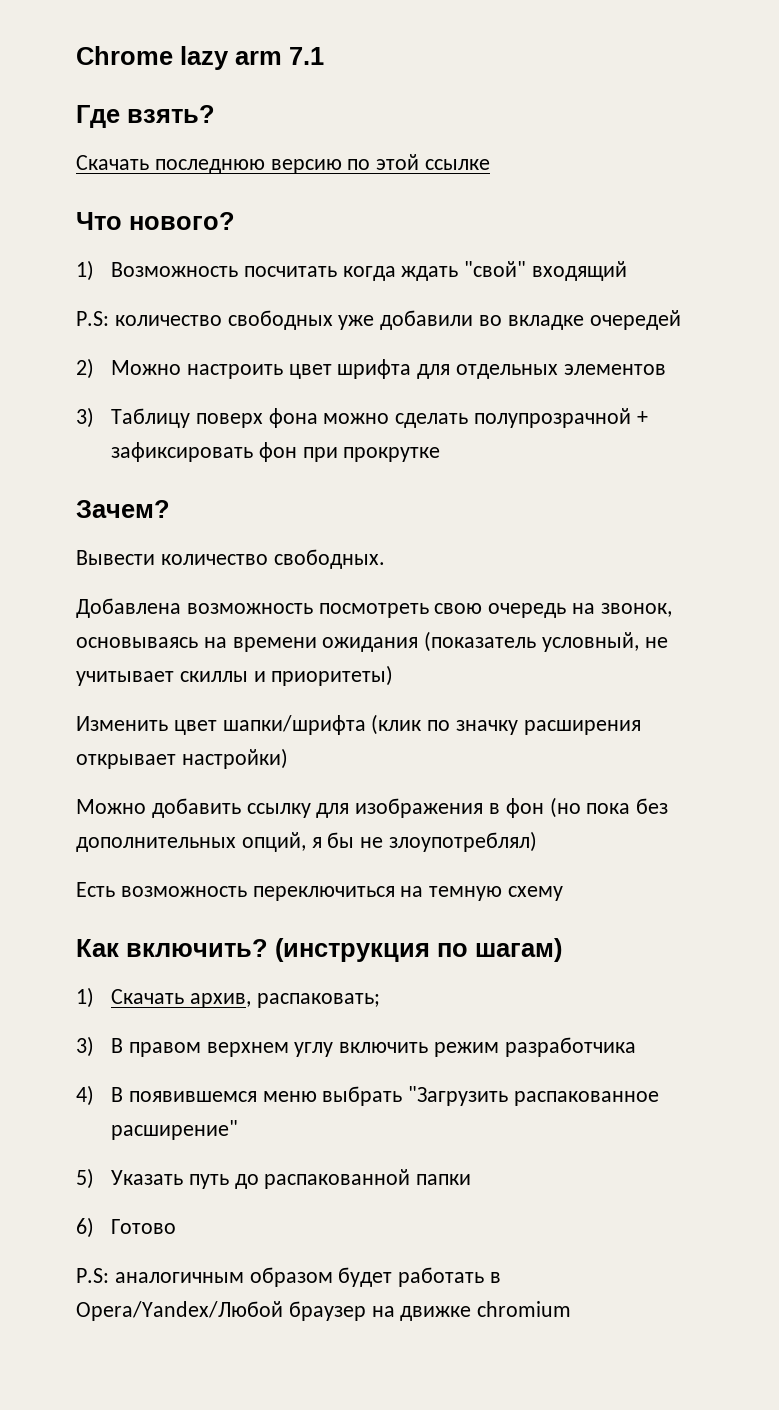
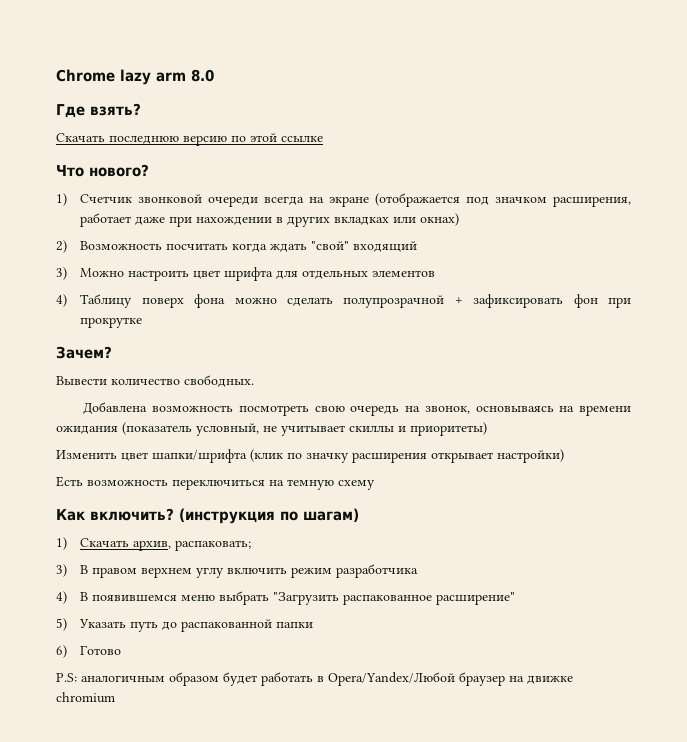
[289,47,324,65] 7.1 -> [191,69,214,82] 8.0
(94, 270) none -> [80,193,631,207] [80,213,460,227] [56,240,67,253] Счетчик звонковой очереди всегда на экране (отображается под значком расширения, работает даже при нахождении в других вкладках или окнах) // 2)
[76,310,681,330] [76,358,94,379] P.S: количество свободных уже добавили во вкладке очередей // 2) -> [56,267,67,280] 3)
[76,407,94,428] 3) -> [56,294,67,307] 4)
[76,797,669,818] [76,831,538,852] // Можно добавить ссылку для изображения в фон (но пока без дополнительных опций, я бы не злоупотреблял) -> (564, 456) none

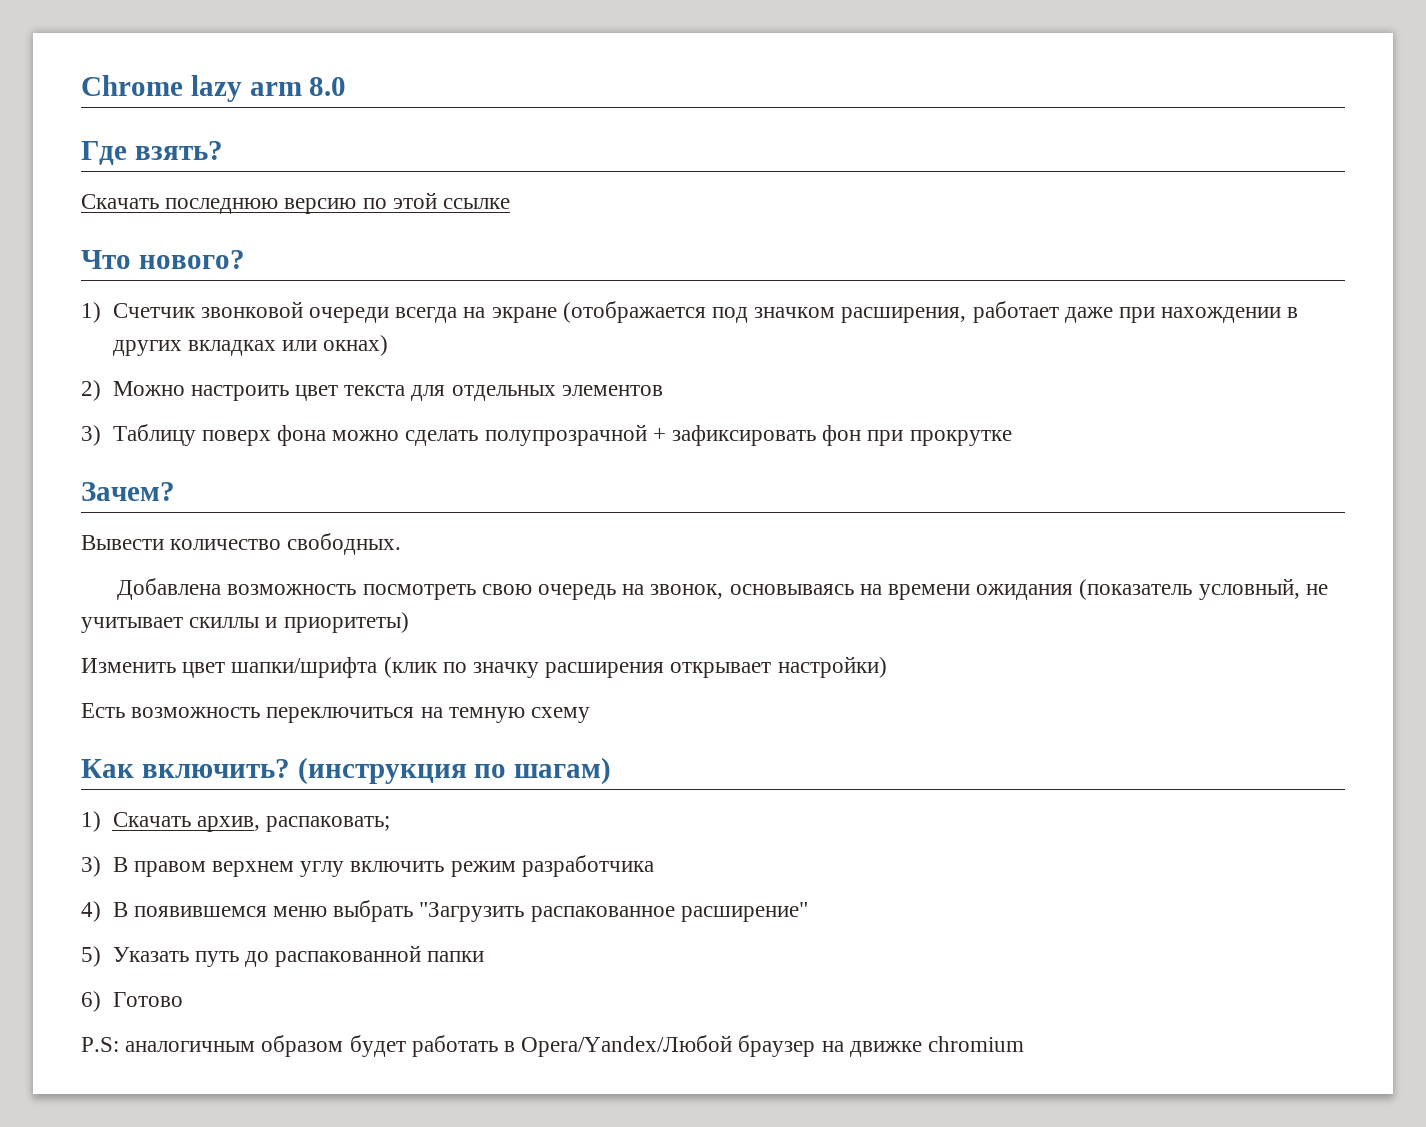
[80,241,418,252] [56,267,67,280] Возможность посчитать когда ждать "свой" входящий // 3) -> (101, 390) none
[224,267,274,281] шрифта -> [344,385,406,396] текста
[56,294,67,307] 4) -> [81,425,101,446] 3)

